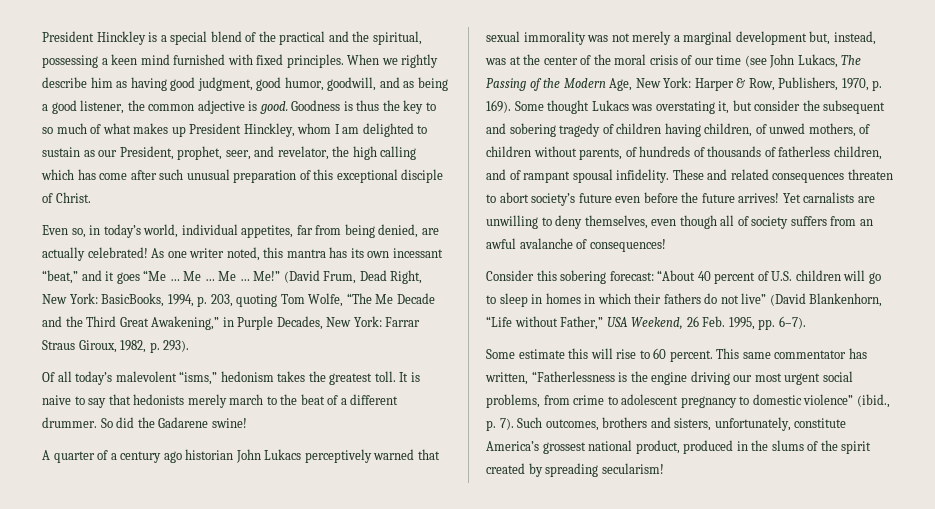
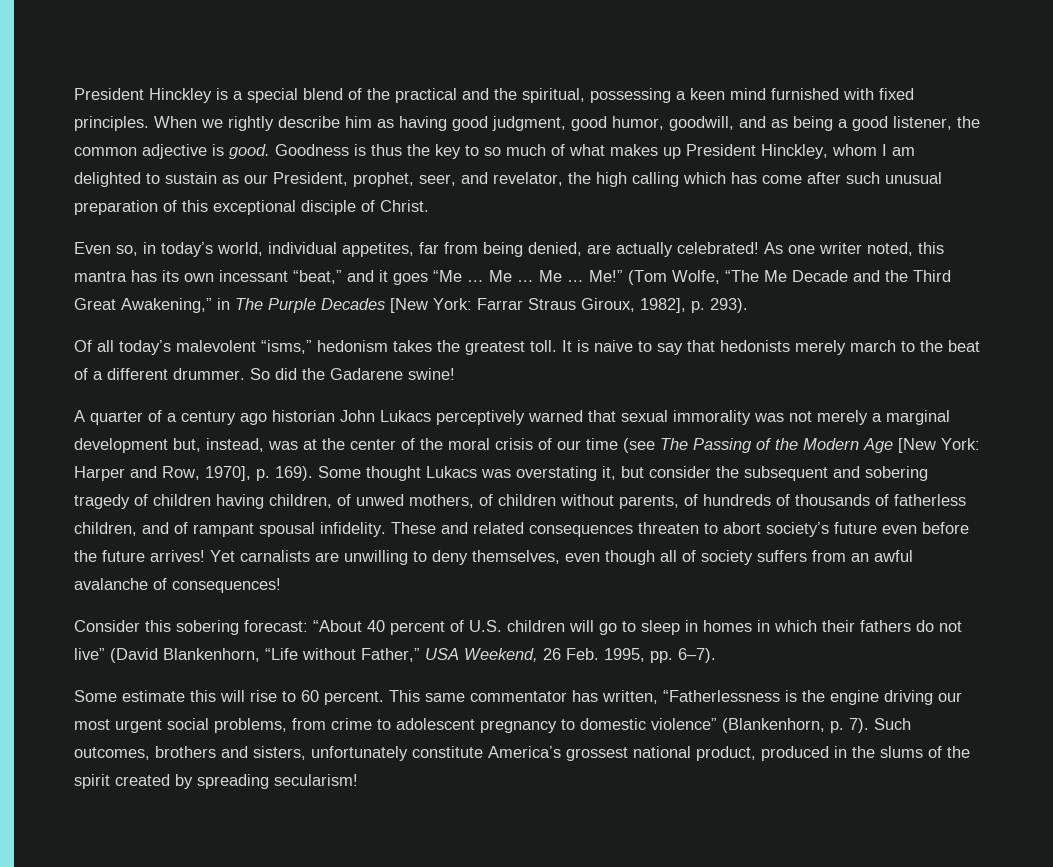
[283,270,423,284] [42,293,305,307] (David Frum, Dead Right, New York: BasicBooks, 1994, p. 203, quoting Tom -> [628,270,667,285] (Tom
[237,316,352,330] Purple Decades, New -> [235,298,428,313] The Purple Decades [New
[120,340,147,353] 1982, -> [640,298,686,313] 1982],
[769,54,838,68] John Lukacs, -> (655, 445) none
[609,77,869,91] Age, New York: Harper & Row, Publishers, 1970, -> [863,438,980,453] [74,466,251,481] Age [New York: Harper and Row, 1970],
[856,394,890,408] (ibid., -> [722,718,825,733] (Blankenhorn,
[714,417,791,431] unfortunately, -> [311,746,408,761] unfortunately

